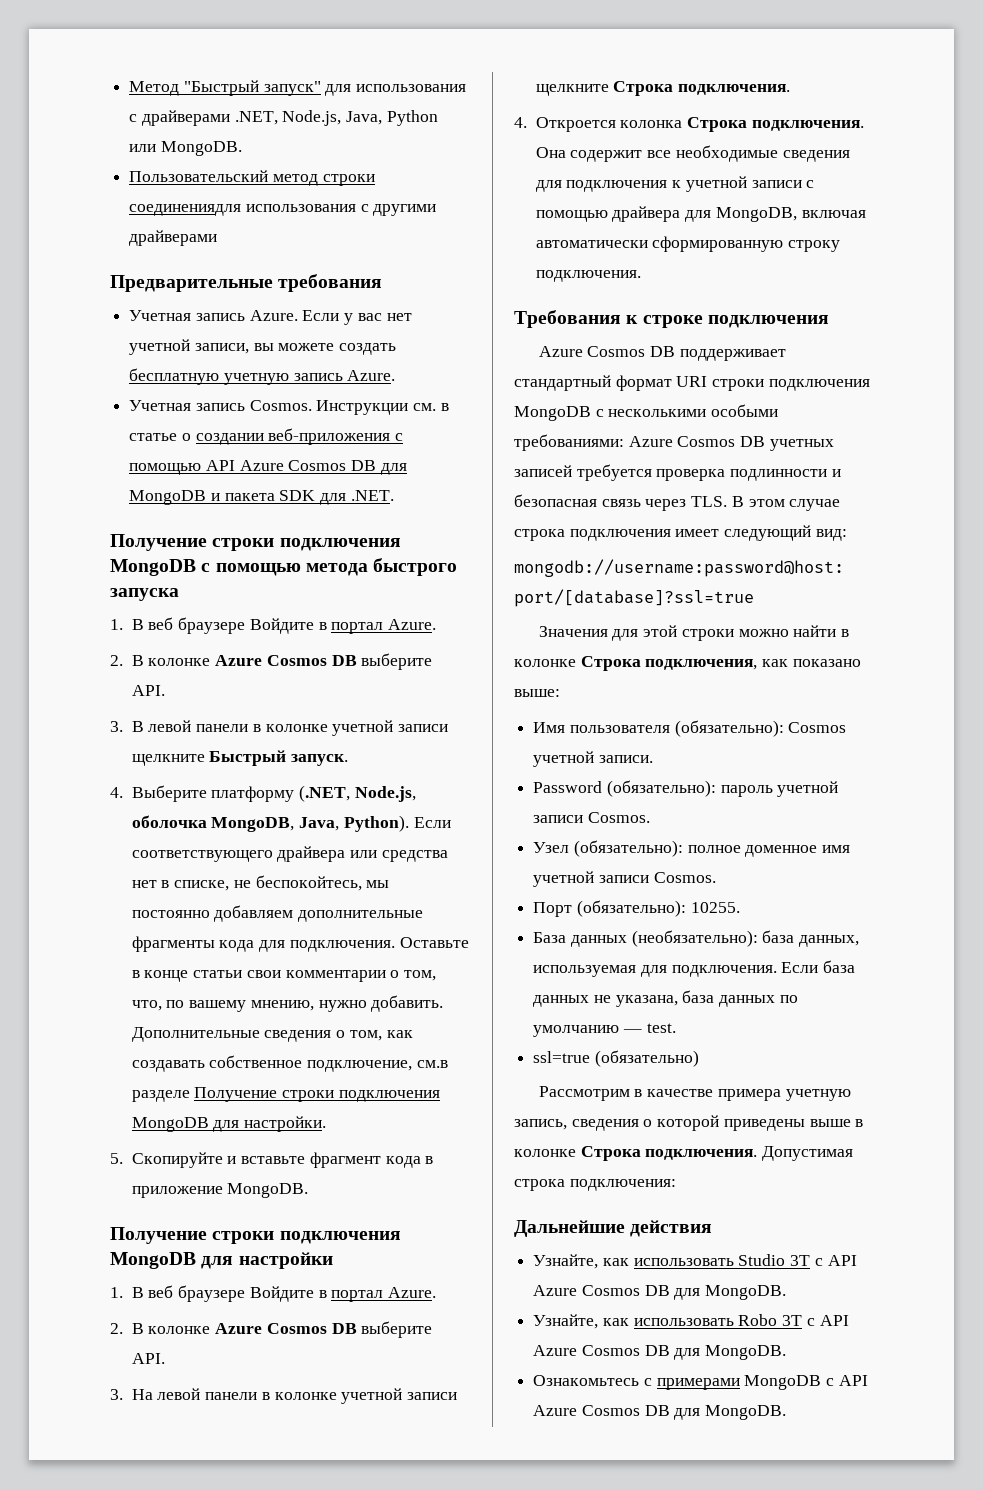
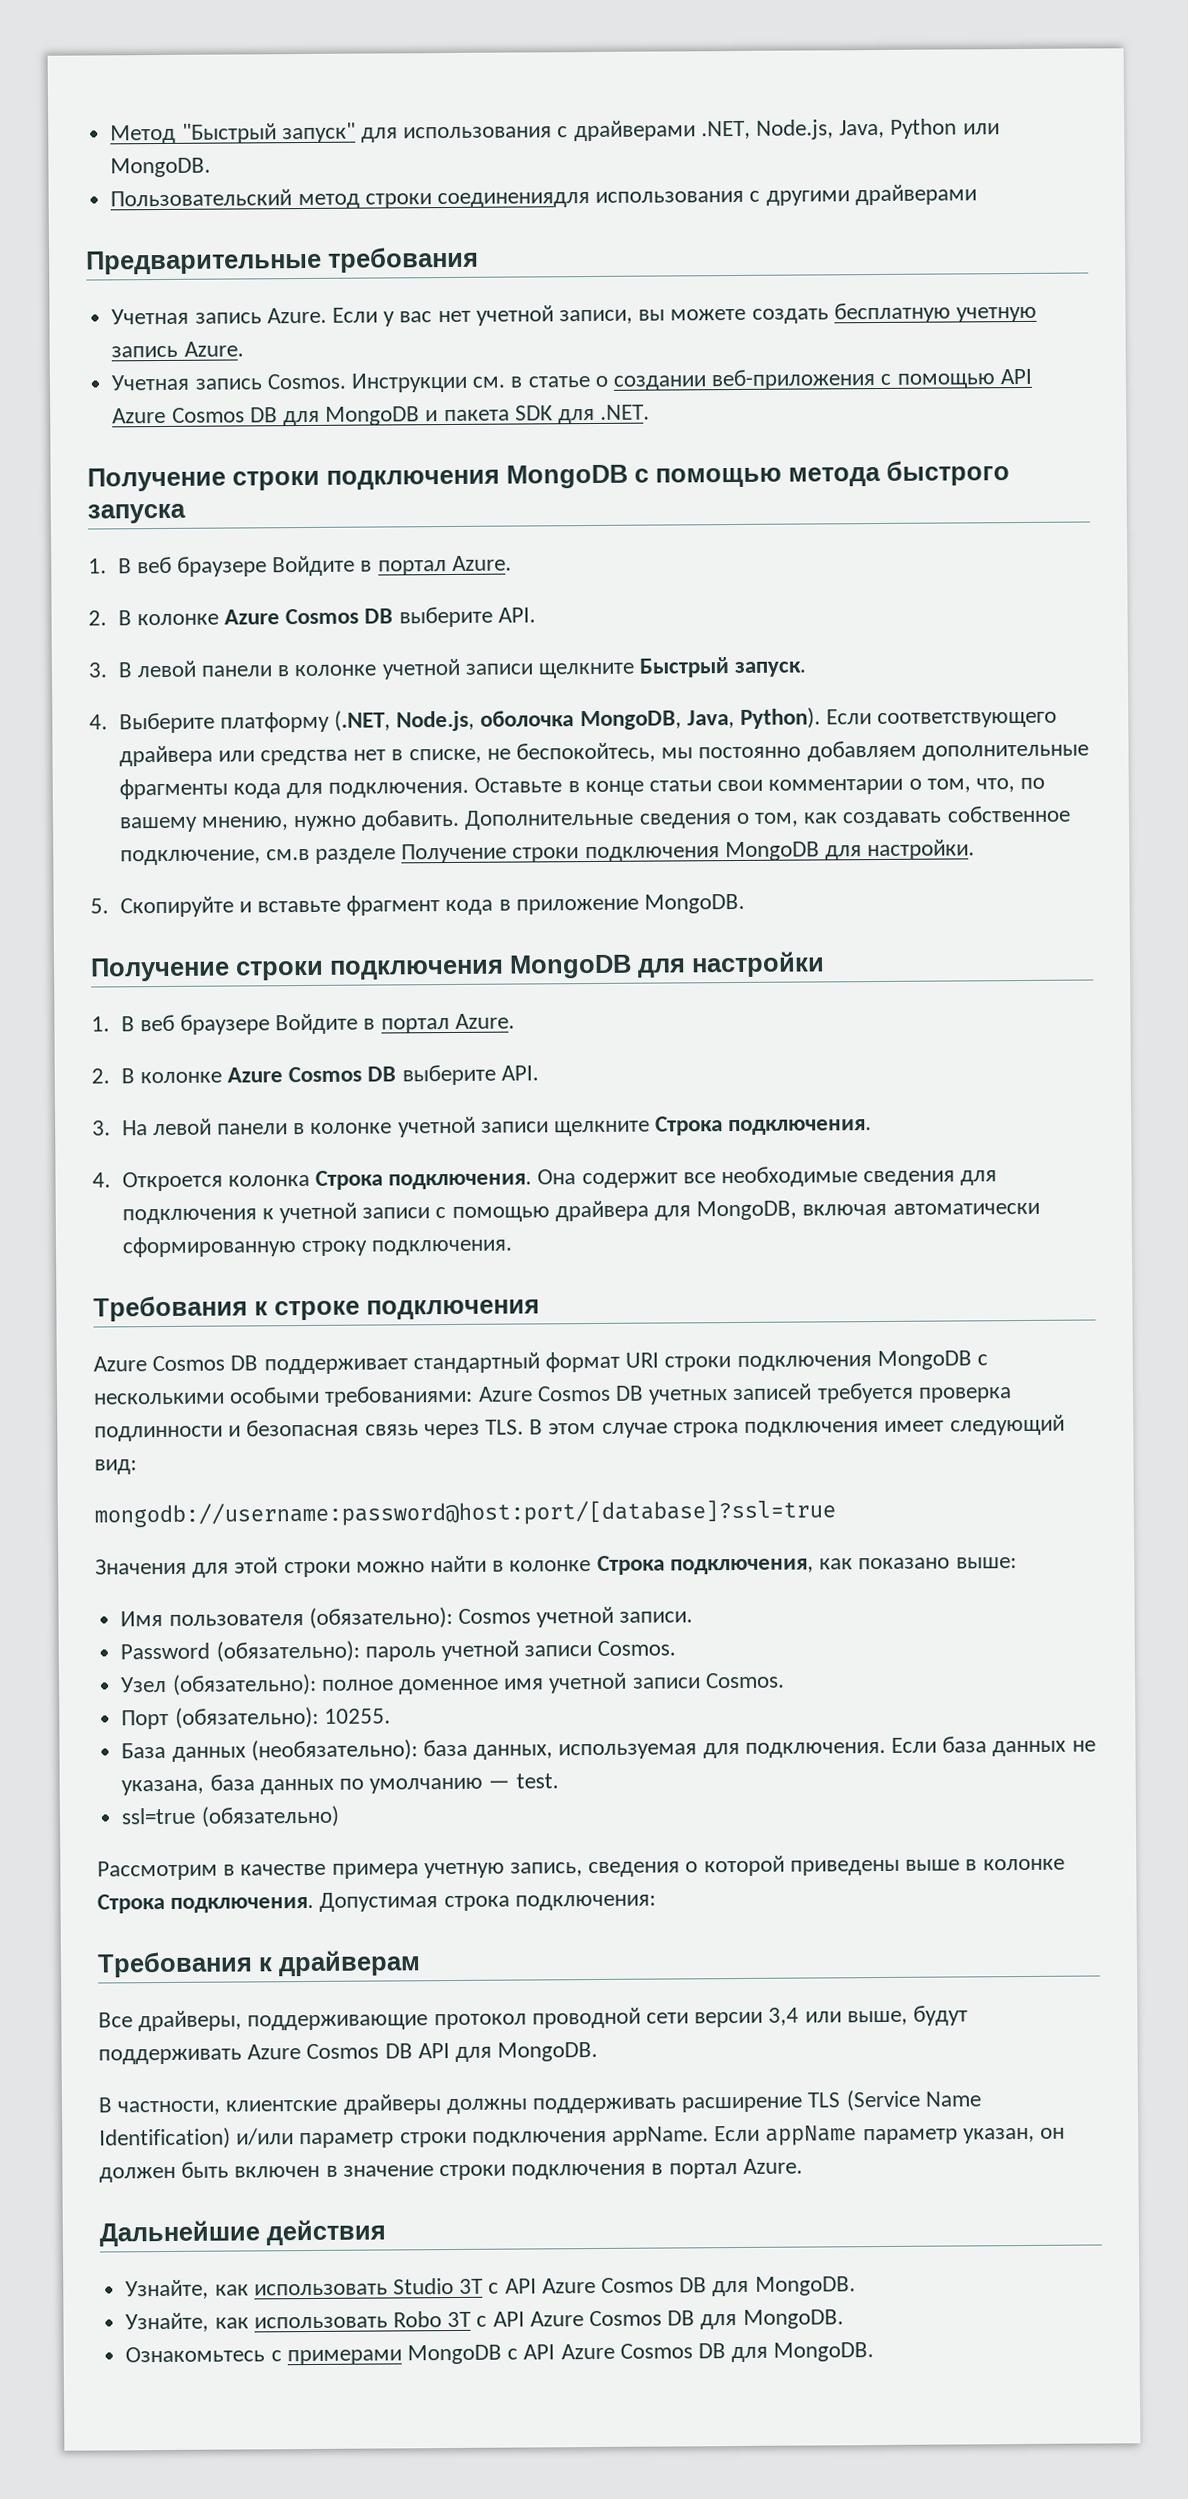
(676, 1185) none -> [97,1950,421,1978] [98,2005,969,2032] [98,2041,599,2065] [98,2089,981,2116] [99,2125,1066,2150] [99,2158,803,2183] // Требования к драйверам // Все драйверы, поддерживающие протокол проводной сети версии 3,4 или выше, будут поддерживать Azure Cosmos DB API для MongoDB. // В частности, клиентские драйверы должны поддерживать расширение TLS (Service Name Identification) и/или параметр строки подключения appName. Если appName параметр указан, он должен быть включен в значение строки подключения в портал Azure.

